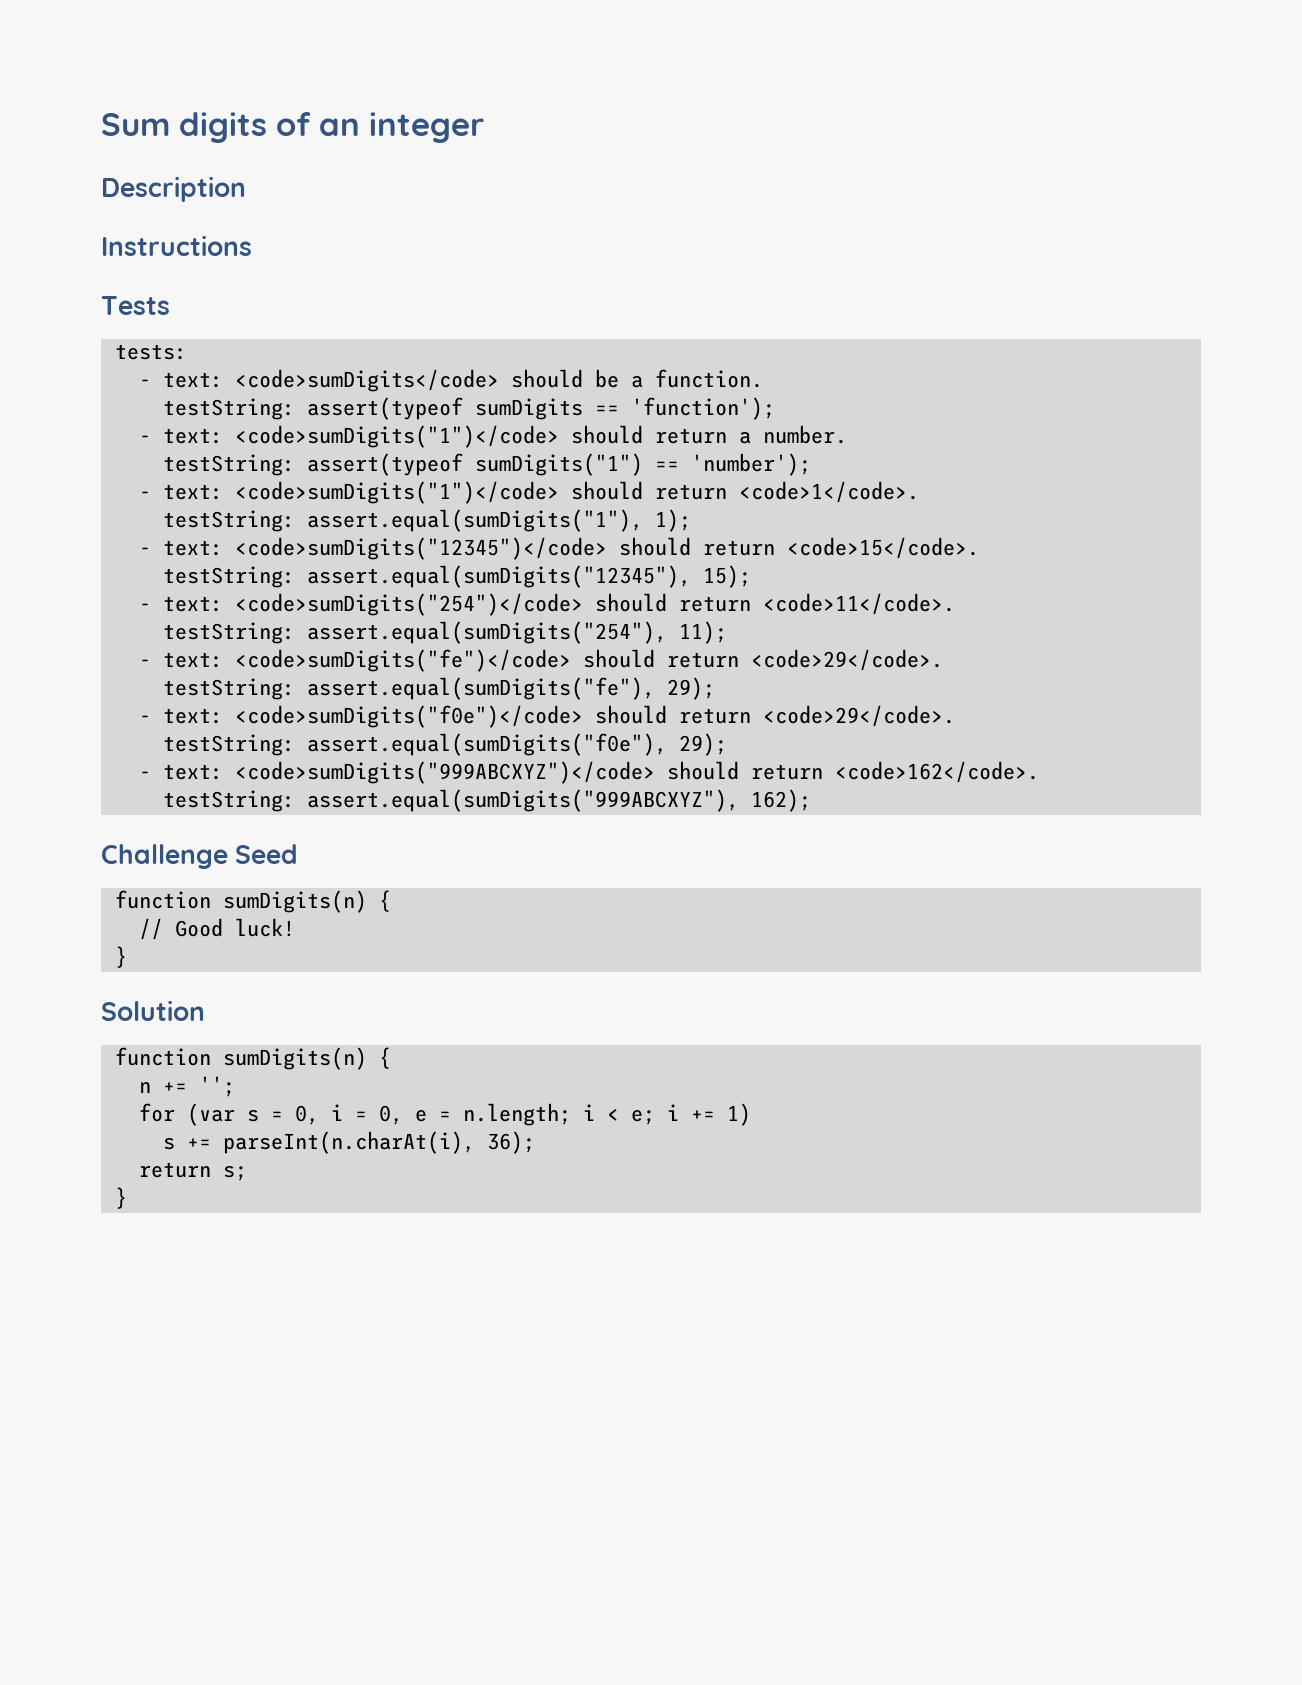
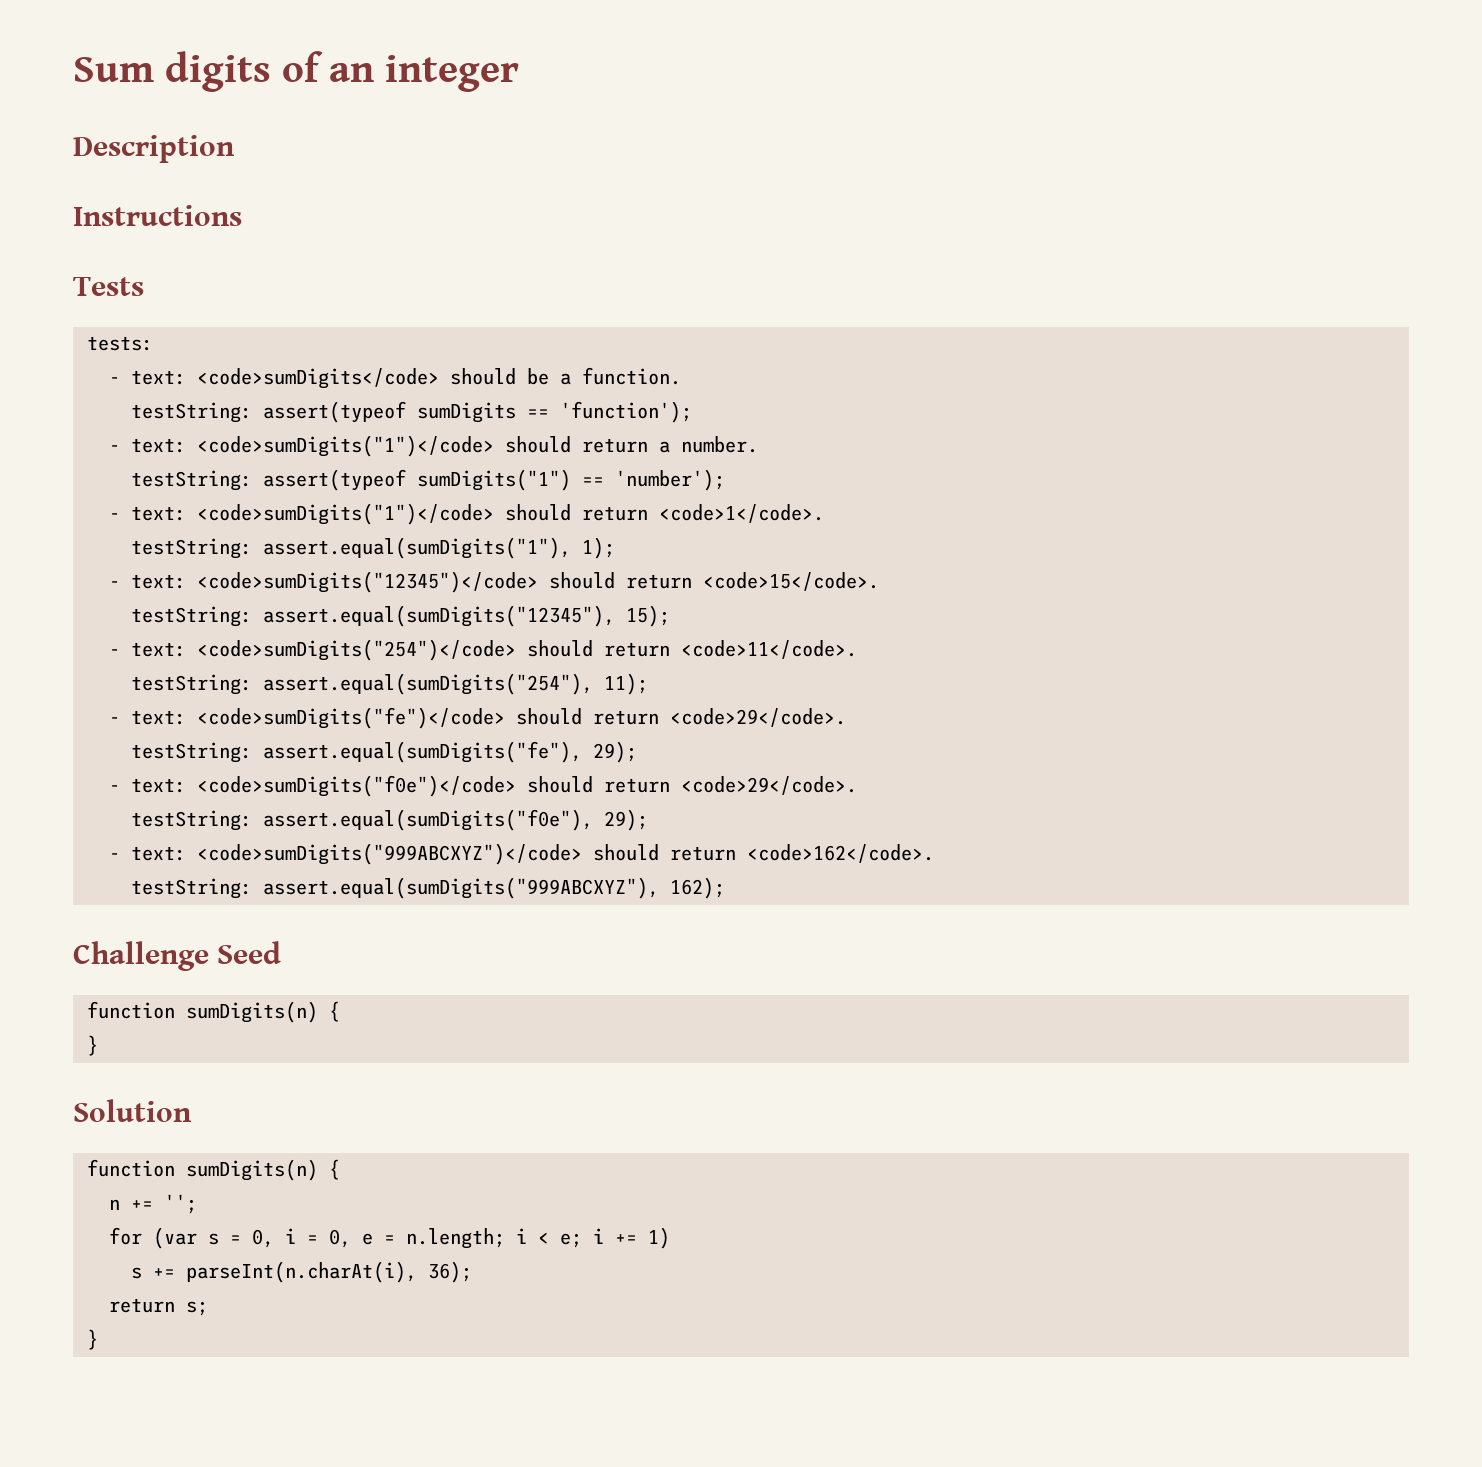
[138,918,295,940] // // Good luck! -> (340, 1011) none

